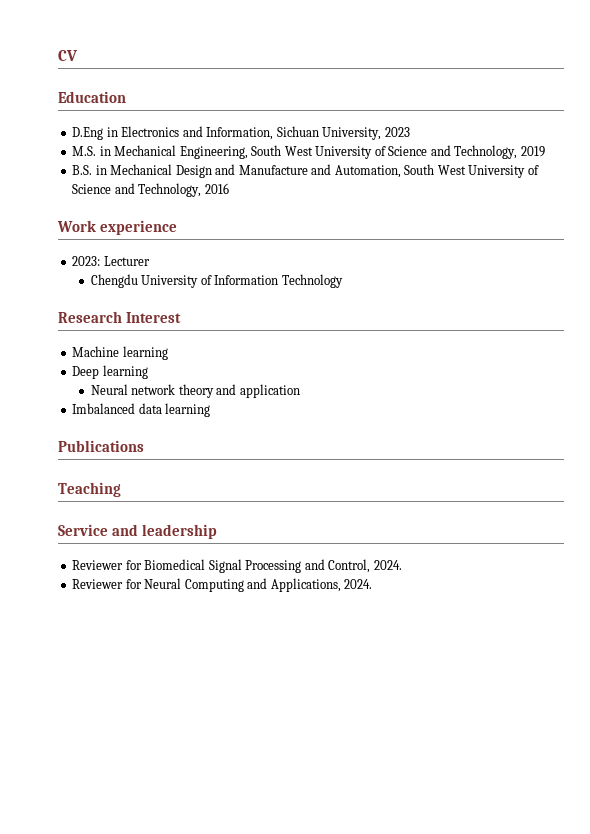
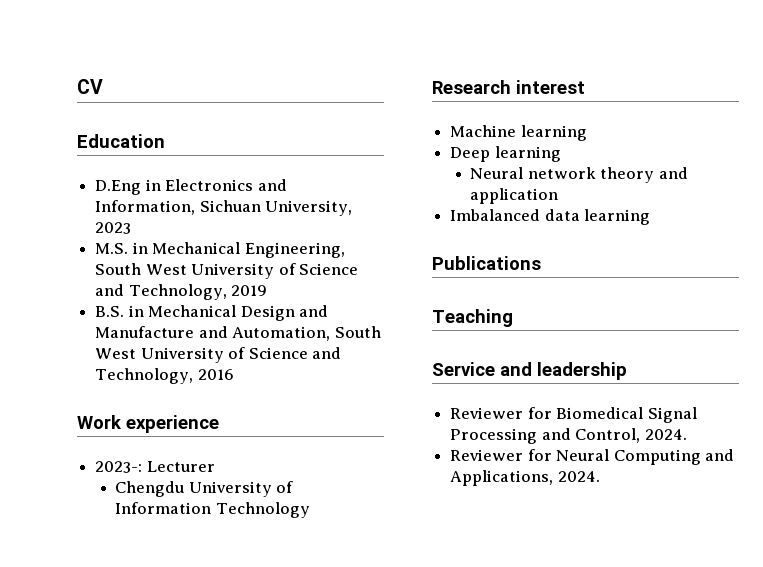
[72,256,101,266] 2023: -> [95,461,143,473] 2023-:
[126,312,182,323] Interest -> [516,80,585,94] interest

